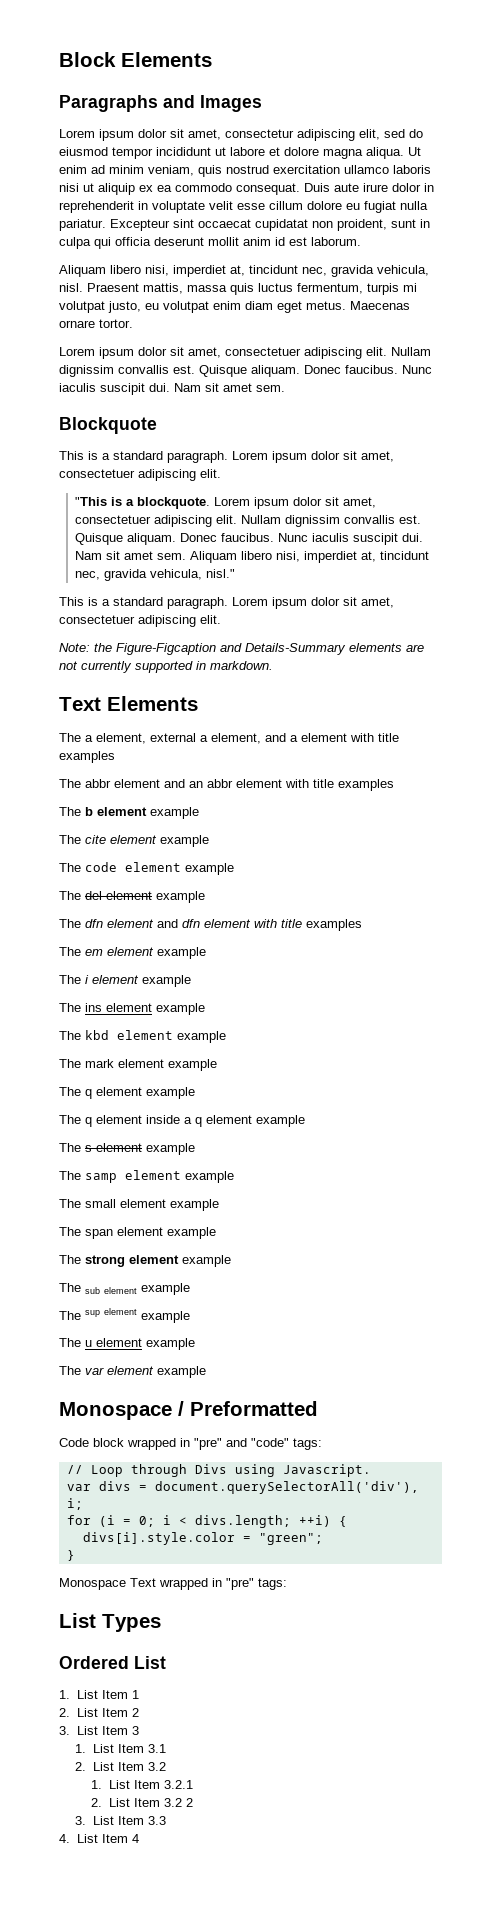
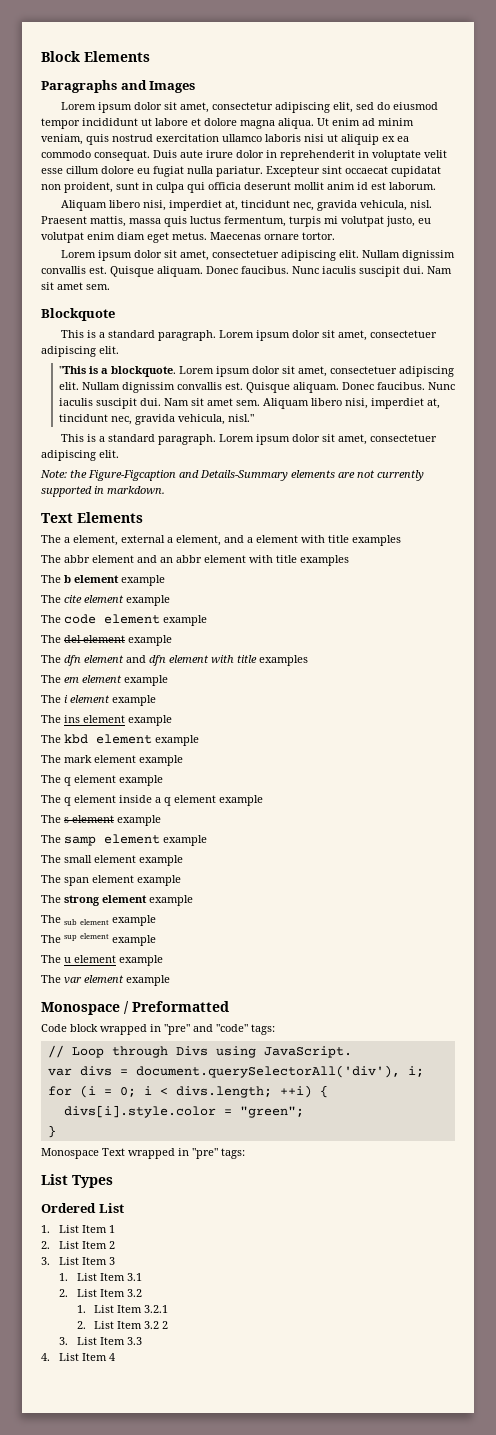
[282,1464,371,1477] Javascript. -> [263,1046,352,1058] JavaScript.

